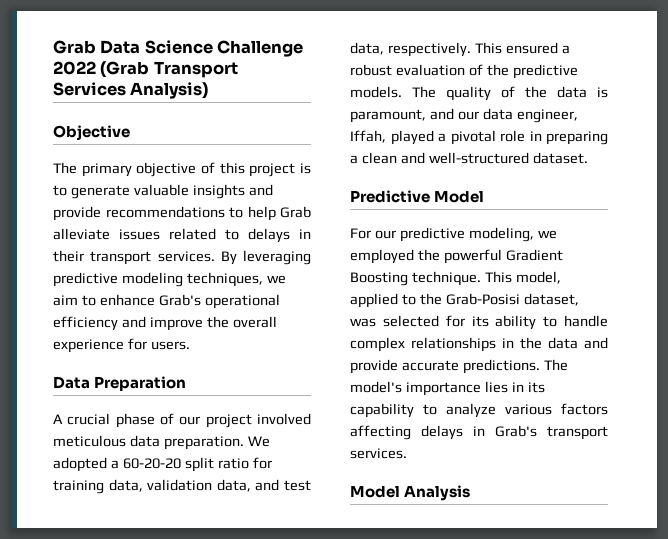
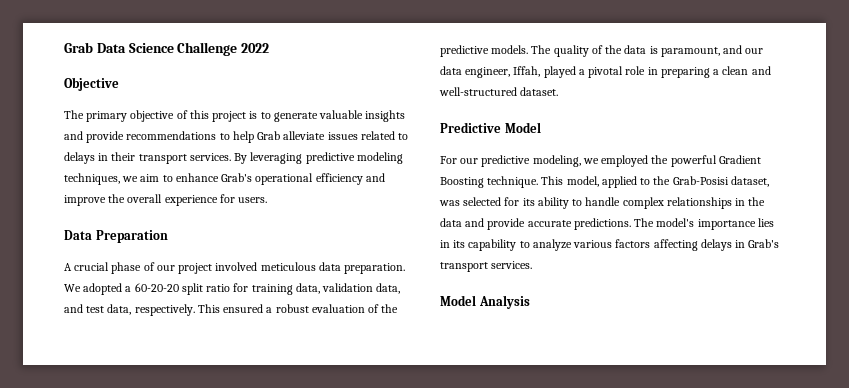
[100,61,238,78] [53,82,209,99] (Grab Transport Services Analysis) -> (270, 48) none

